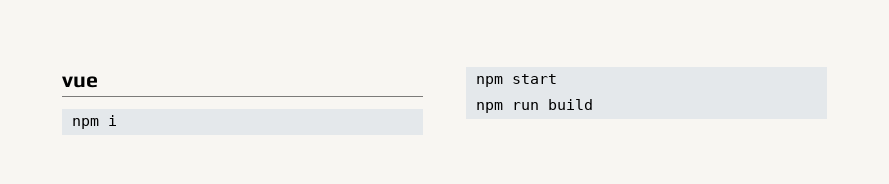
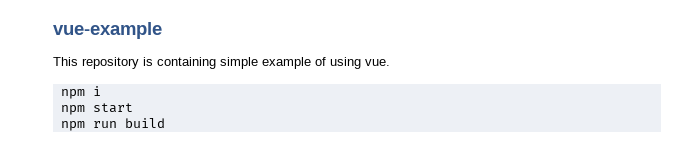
[62,76,98,88] vue -> [53,22,162,39] [53,57,390,69] vue-example // This repository is containing simple example of using vue.

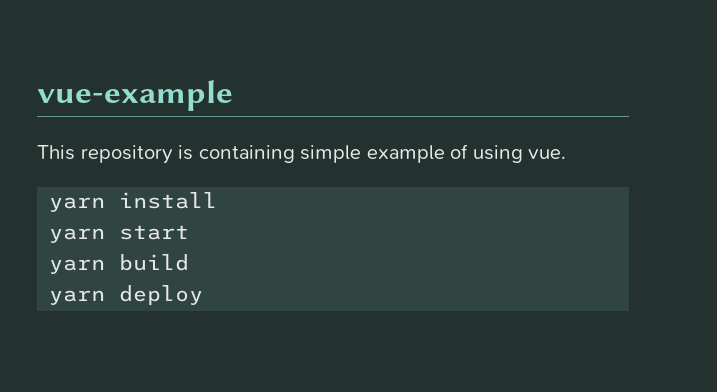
[60,86,101,99] [60,105,85,115] npm i // npm -> [49,192,218,212] [49,228,106,243] yarn install // yarn
[60,121,117,131] npm run -> [49,259,106,274] yarn
(165, 123) none -> [49,285,204,305] // yarn deploy

